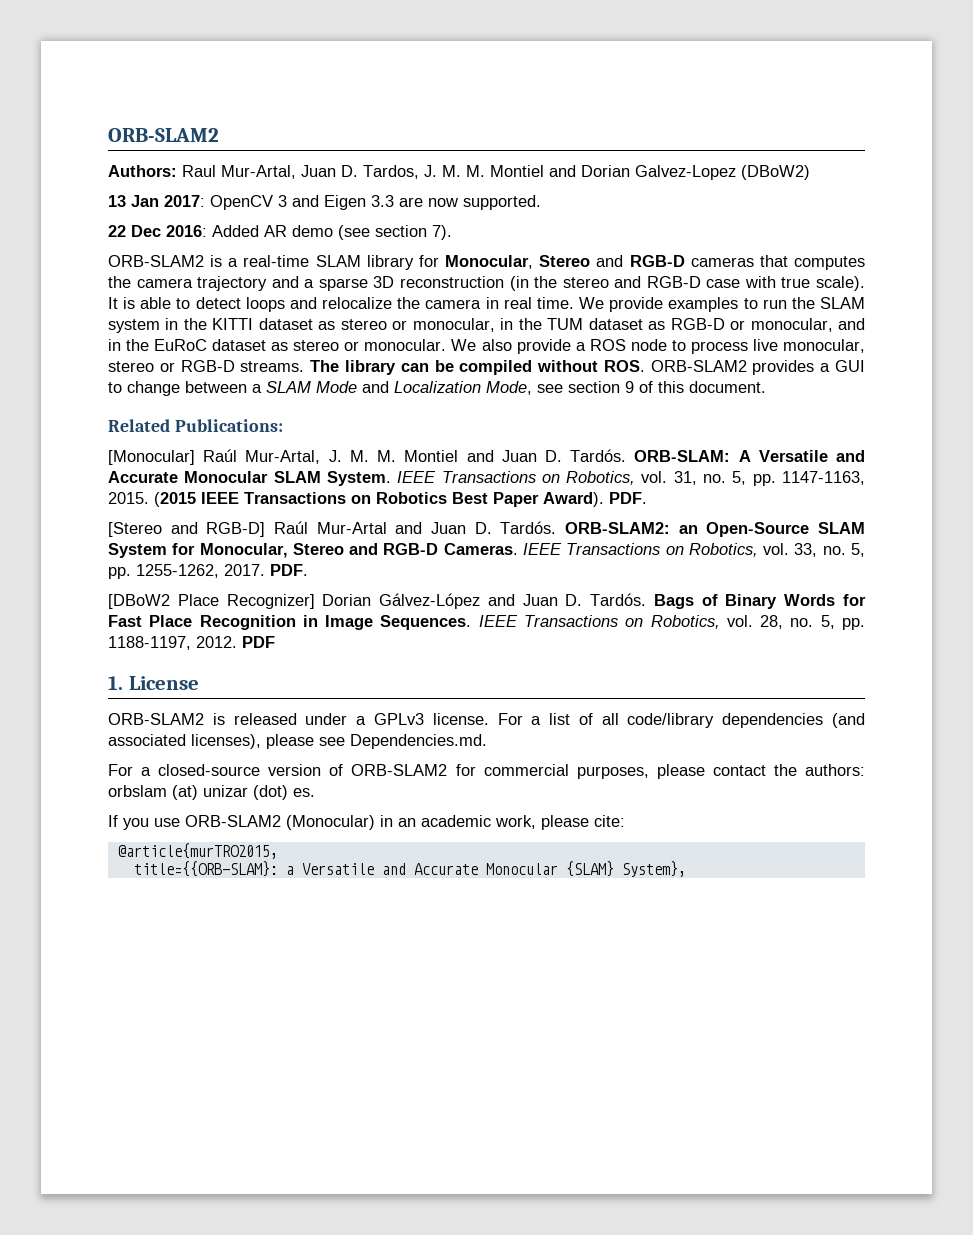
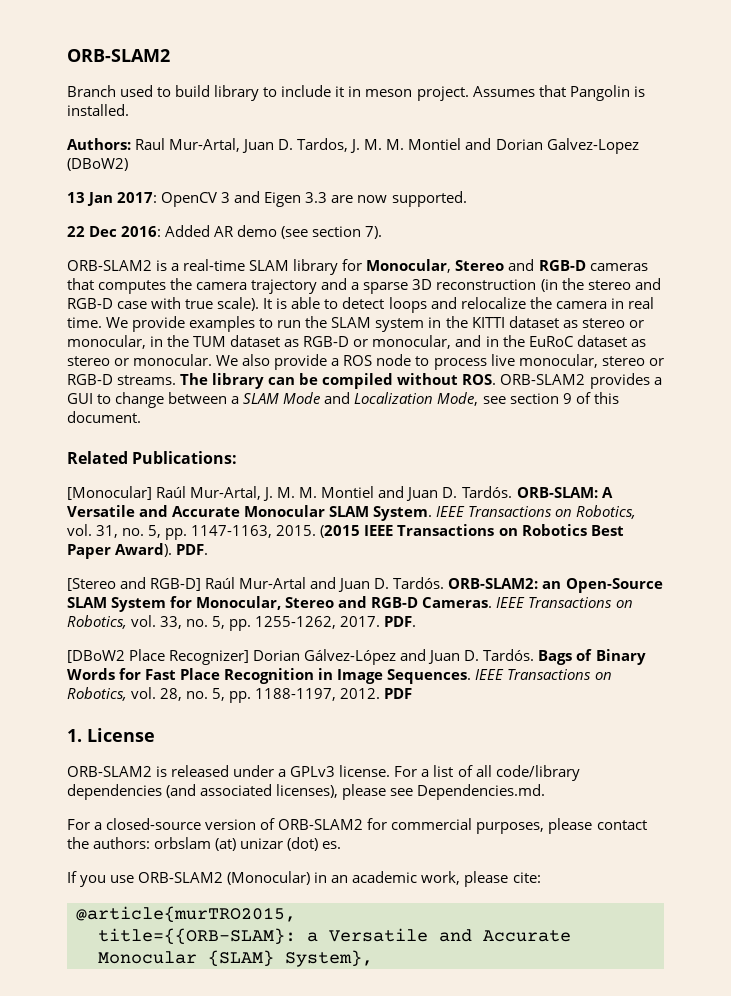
[108,128,219,142] ORB-SLAM2 -> [67,49,170,62] [67,85,645,101] [67,104,129,116] ORB-SLAM2 // Branch used to build library to include it in meson project. Assumes that Pangolin is installed.

